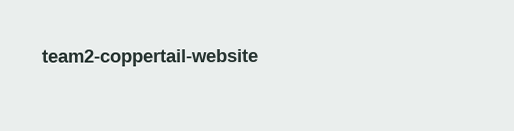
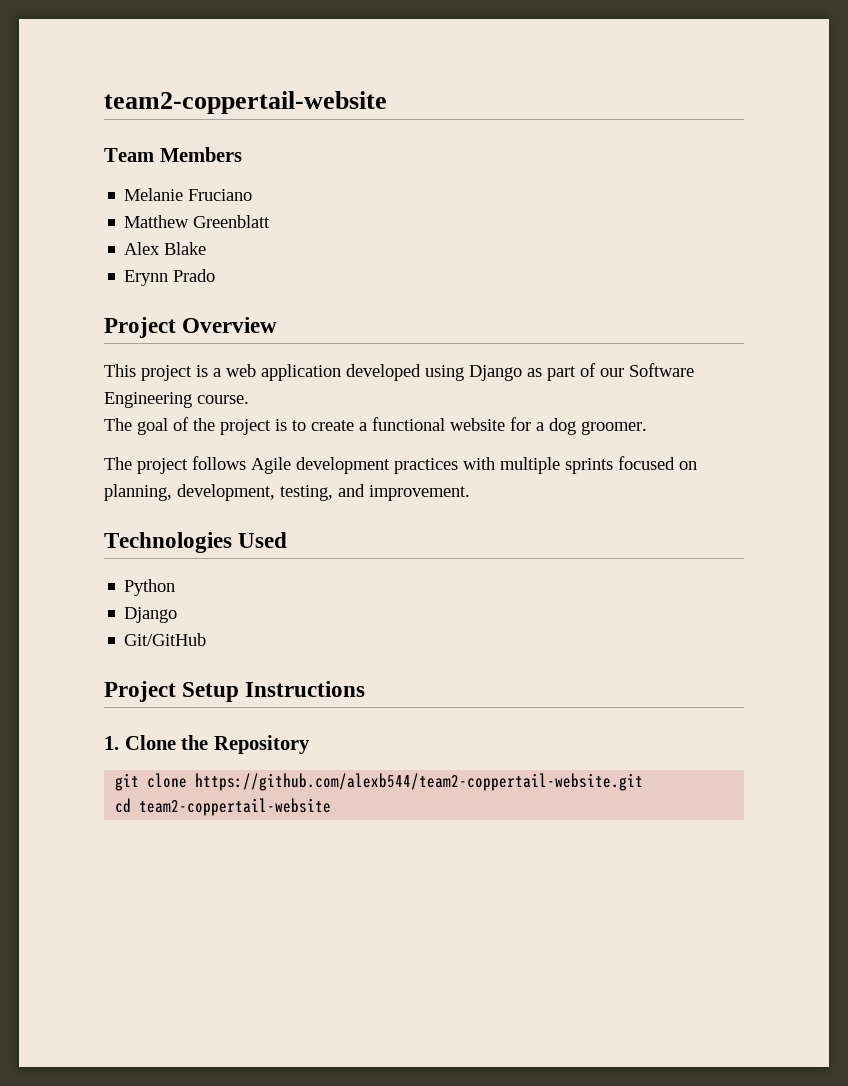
[41,48,259,67] team2-coppertail-website -> [104,91,387,114] [104,147,242,162] [124,188,253,201] [124,215,271,228] [124,242,207,255] [124,269,216,286] [104,317,278,338] [104,363,694,381] [104,392,249,408] [104,417,647,435] [104,456,697,474] [104,484,470,501] [104,532,288,553] [124,579,176,596] [124,607,178,623] [124,633,207,646] [104,681,366,702] [104,735,310,754] [115,773,644,791] [115,798,332,816] team2-coppertail-website // Team Members // Melanie Fruciano // Matthew Greenblatt // Alex Blake // Erynn Prado // Project Overview // This project is a web application developed using Django as part of our Software Engineering course. // The goal of the project is to create a functional website for a dog groomer. // The project follows Agile development practices with multiple sprints focused on planning, development, testing, and improvement. // Technologies Used // Python // Django // Git/GitHub // Project Setup Instructions // 1. Clone the Repository // git clone https://github.com/alexb544/team2-coppertail-website.git // cd team2-coppertail-website

